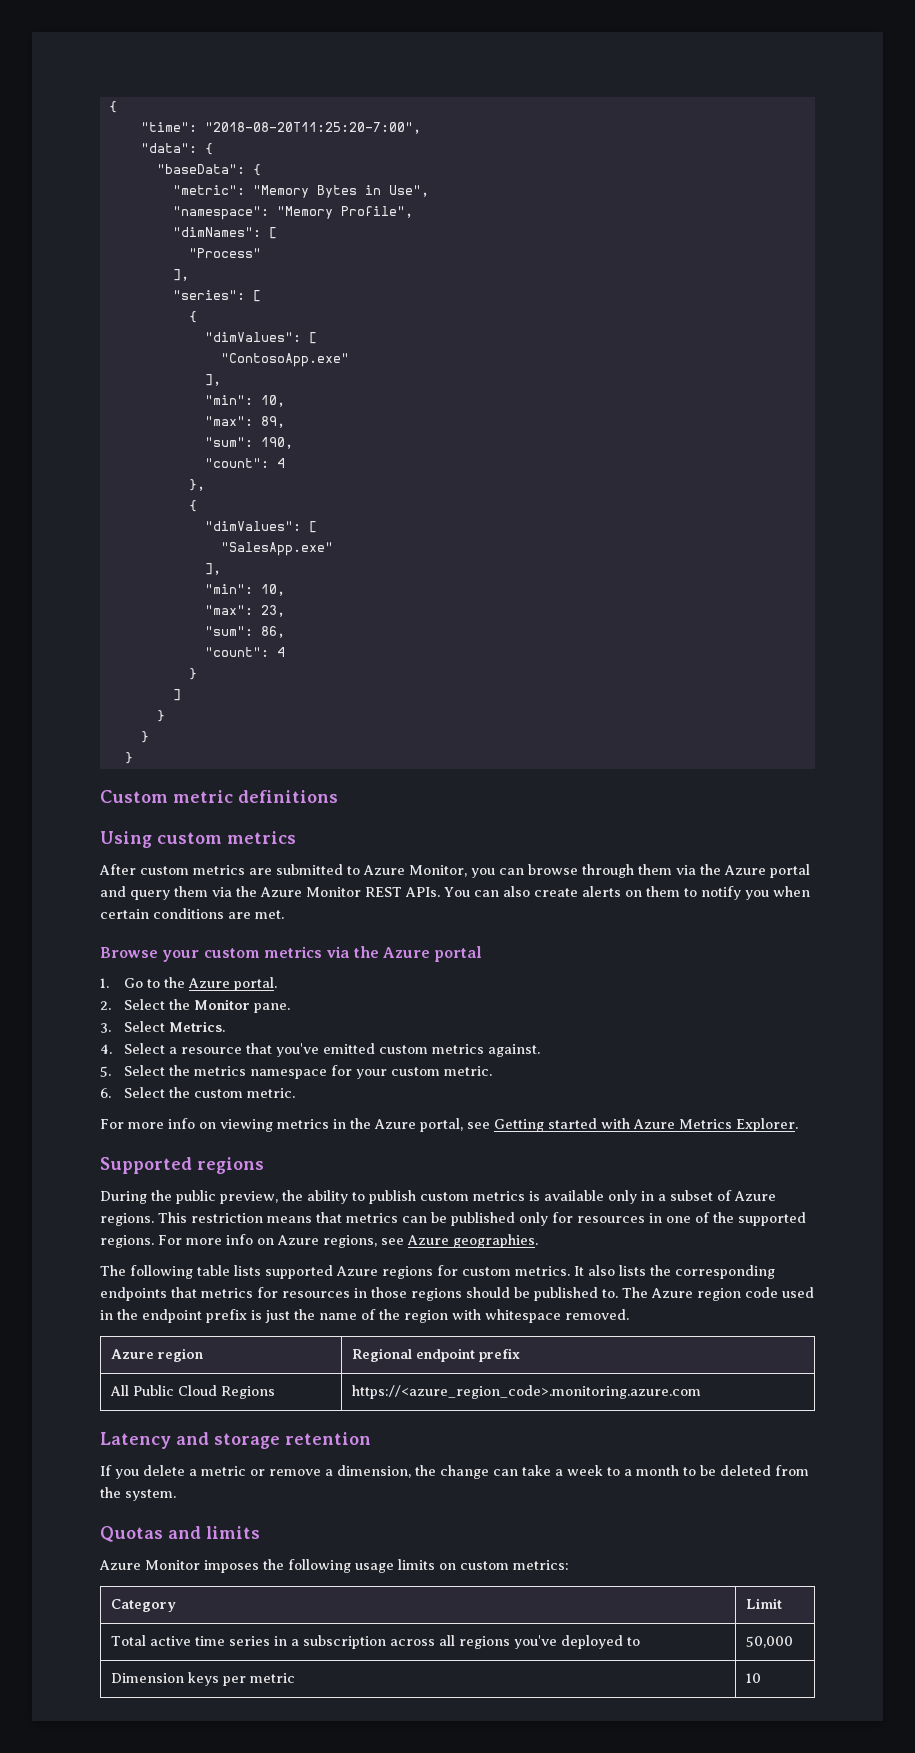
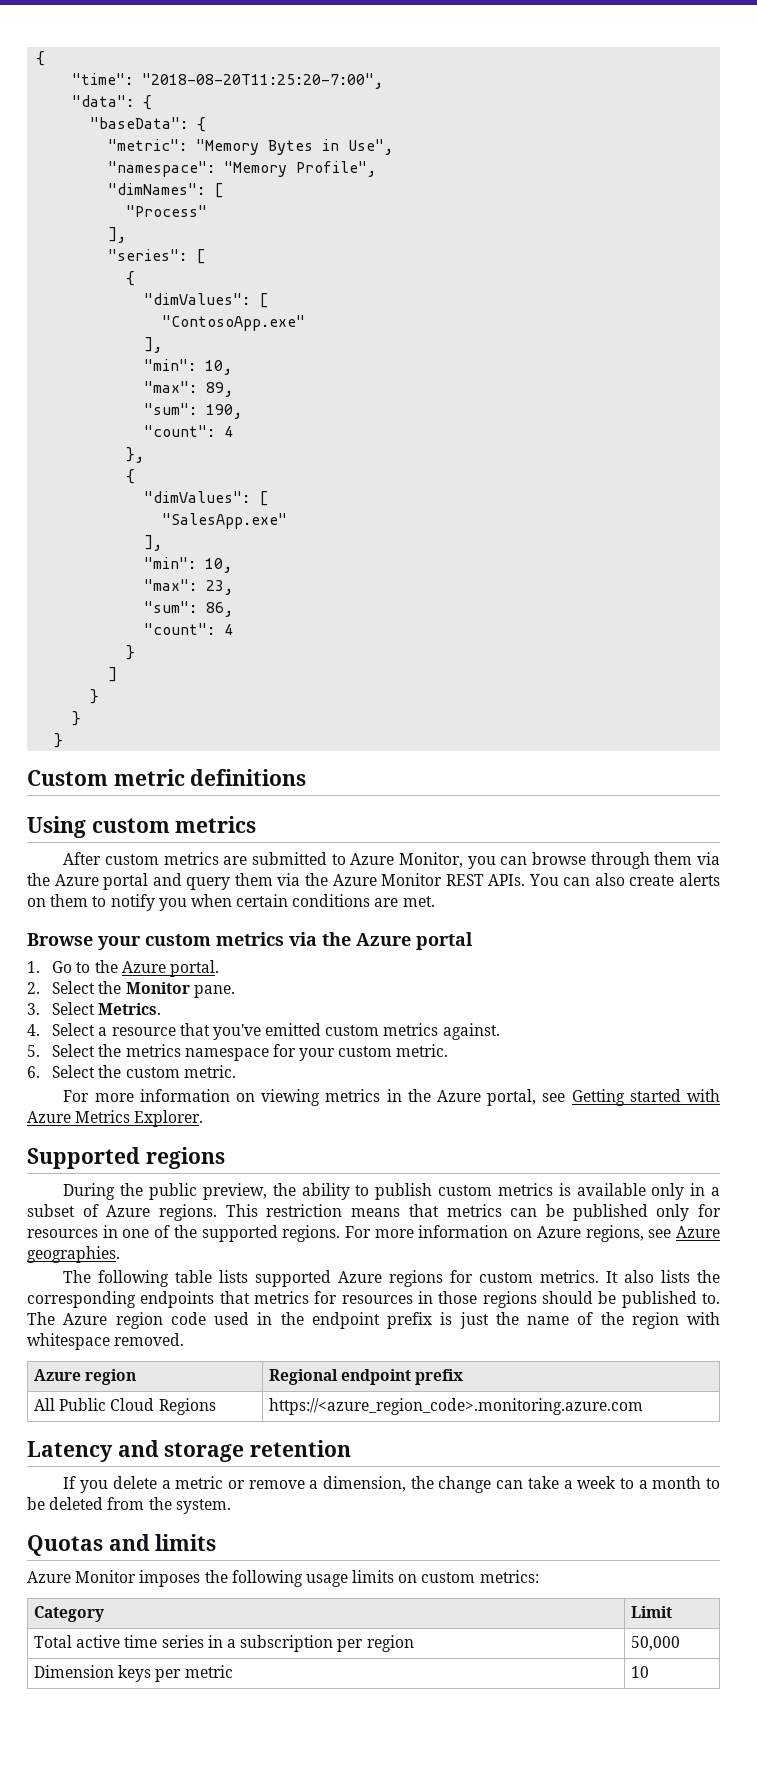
[168,1118,195,1129] info -> [139,1089,230,1102] information
[226,1234,253,1245] info -> [418,1225,509,1238] information
[389,1635,640,1649] across all regions you've deployed to -> [337,1635,414,1652] per region

